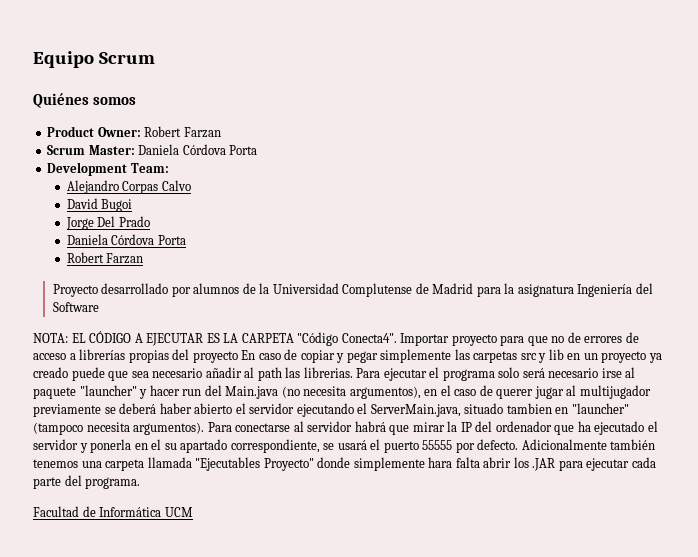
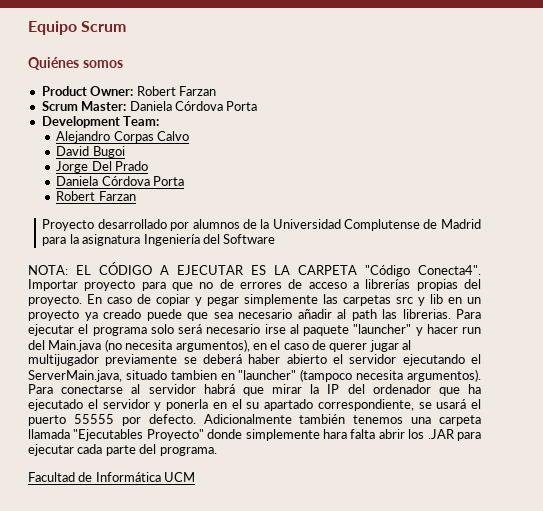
[192,351,238,363] proyecto -> [28,295,82,306] proyecto.

